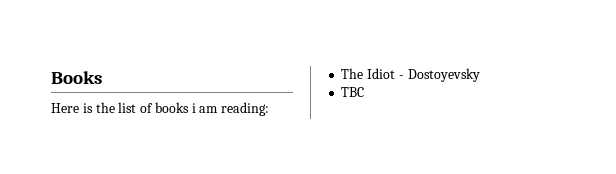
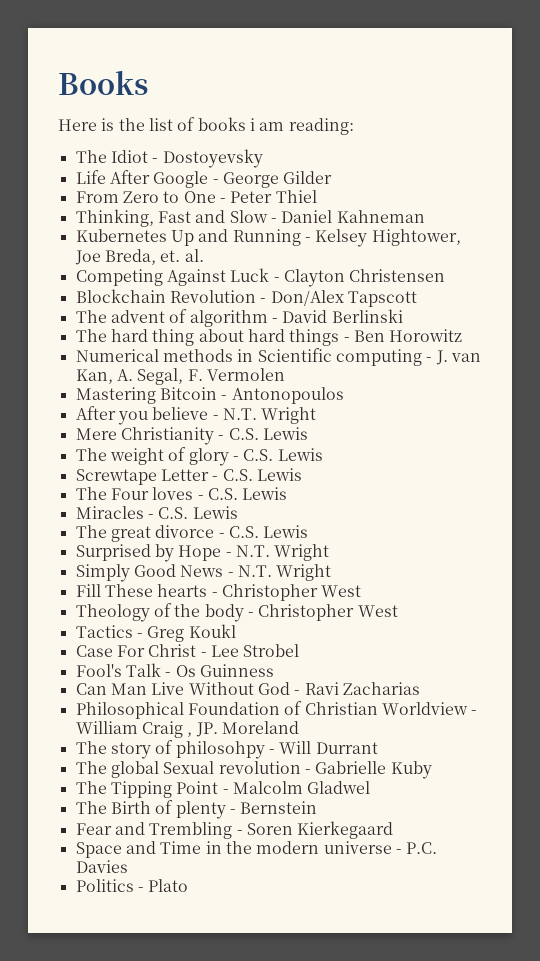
[341,87,365,97] TBC -> [75,170,333,188] [75,190,317,203] [75,209,425,227] [75,229,461,247] [74,249,204,265] [75,268,446,287] [75,289,417,307] [75,309,403,327] [75,329,463,346] [75,348,481,366] [75,368,285,385] [75,387,344,404] [75,406,317,425] [75,427,308,445] [75,447,323,466] [75,468,302,485] [75,487,288,500] [75,506,238,519] [75,525,309,542] [75,544,330,562] [75,564,332,582] [75,584,362,601] [75,603,398,622] [75,624,236,642] [75,644,300,657] [75,663,274,677] [75,682,420,695] [75,701,478,719] [75,721,299,738] [75,740,378,759] [75,761,432,779] [75,781,371,798] [75,800,318,819] [75,821,394,839] [75,841,438,858] [75,860,128,873] [75,879,189,892] Life After Google - George Gilder // From Zero to One - Peter Thiel // Thinking, Fast and Slow - Daniel Kahneman // Kubernetes Up and Running - Kelsey Hightower, Joe Breda, et. al. // Competing Against Luck - Clayton Christensen // Blockchain Revolution - Don/Alex Tapscott // The advent of algorithm - David Berlinski // The hard thing about hard things - Ben Horowitz // Numerical methods in Scientific computing - J. van Kan, A. Segal, F. Vermolen // Mastering Bitcoin - Antonopoulos // After you believe - N.T. Wright // Mere Christianity - C.S. Lewis // The weight of glory - C.S. Lewis // Screwtape Letter - C.S. Lewis // The Four loves - C.S. Lewis // Miracles - C.S. Lewis // The great divorce - C.S. Lewis // Surprised by Hope - N.T. Wright // Simply Good News - N.T. Wright // Fill These hearts - Christopher West // Theology of the body - Christopher West // Tactics - Greg Koukl // Case For Christ - Lee Strobel // Fool's Talk - Os Guinness // Can Man Live Without God - Ravi Zacharias // Philosophical Foundation of Christian Worldview - William Craig , JP. Moreland // The story of philosohpy - Will Durrant // The global Sexual revolution - Gabrielle Kuby // The Tipping Point - Malcolm Gladwel // The Birth of plenty - Bernstein // Fear and Trembling - Soren Kierkegaard // Space and Time in the modern universe - P.C. Davies // Politics - Plato

